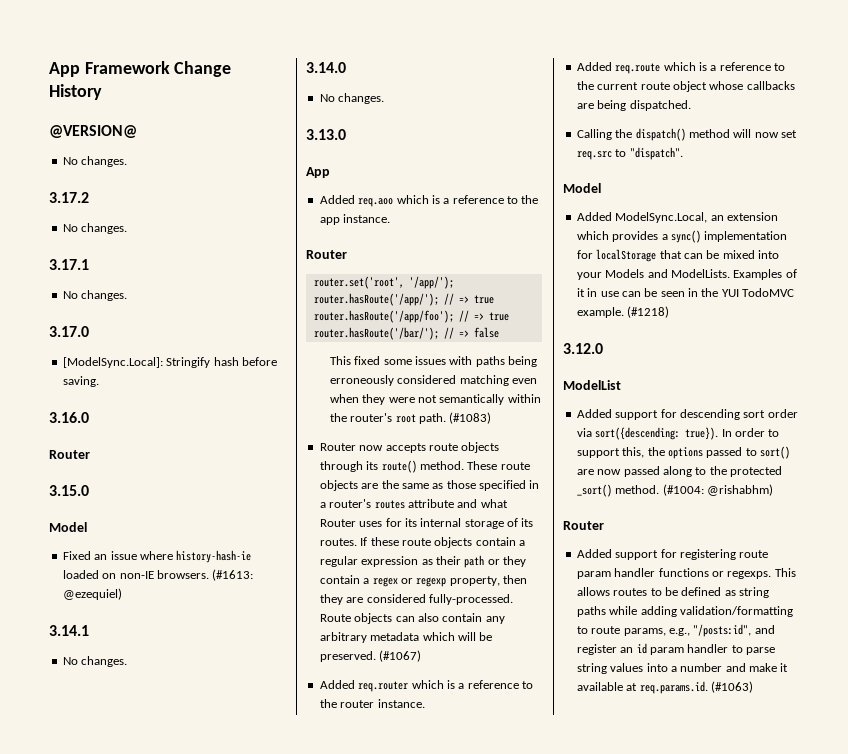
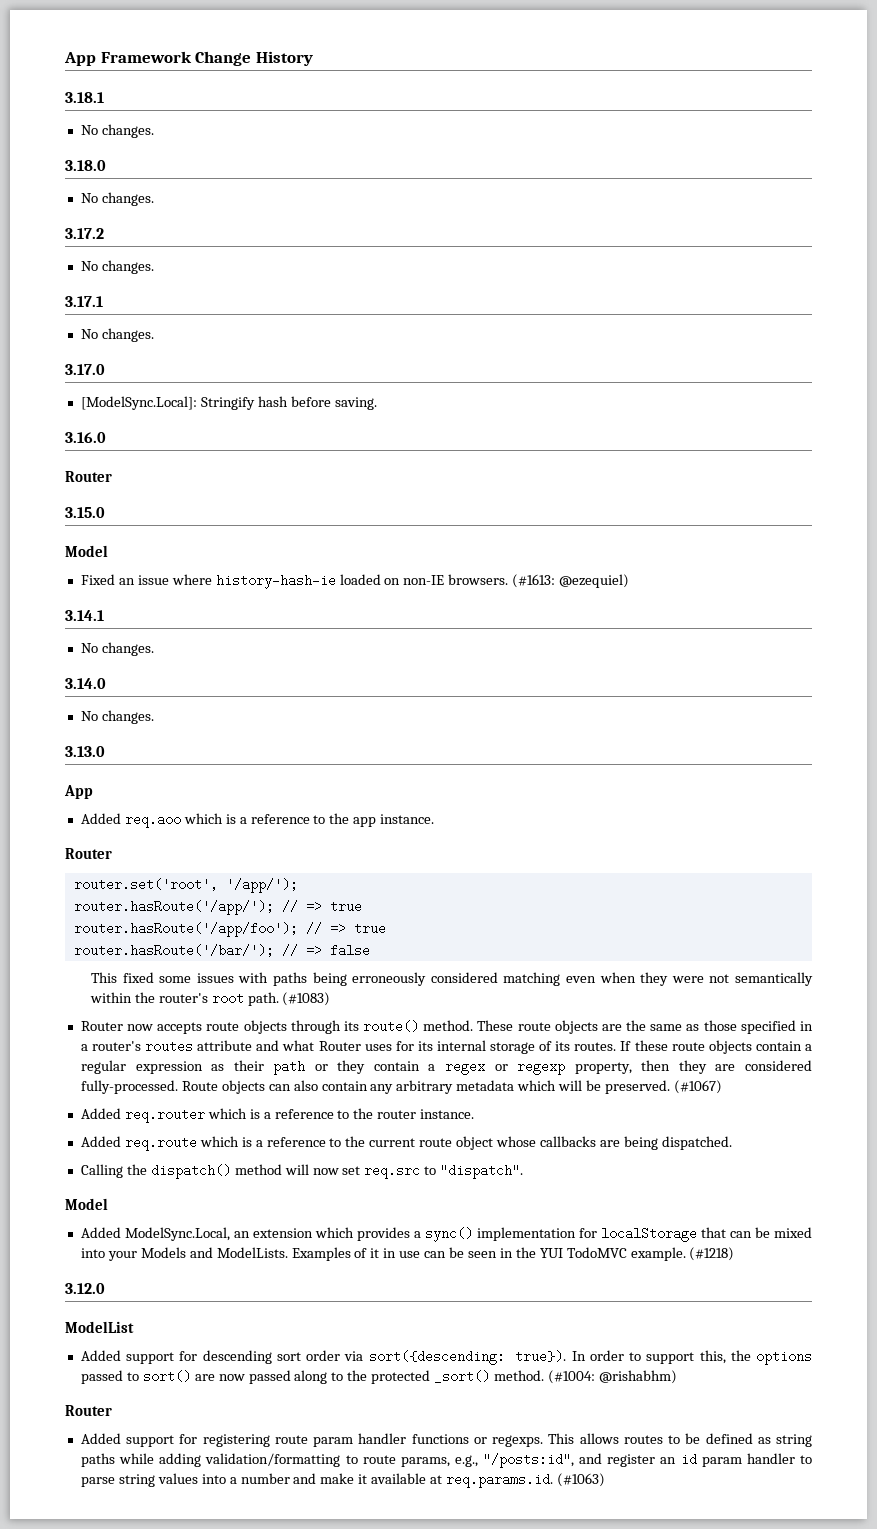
[49,125,137,138] @VERSION@ -> [65,92,104,103] [80,124,154,138] [65,160,106,171] 3.18.1 // No changes. // 3.18.0

